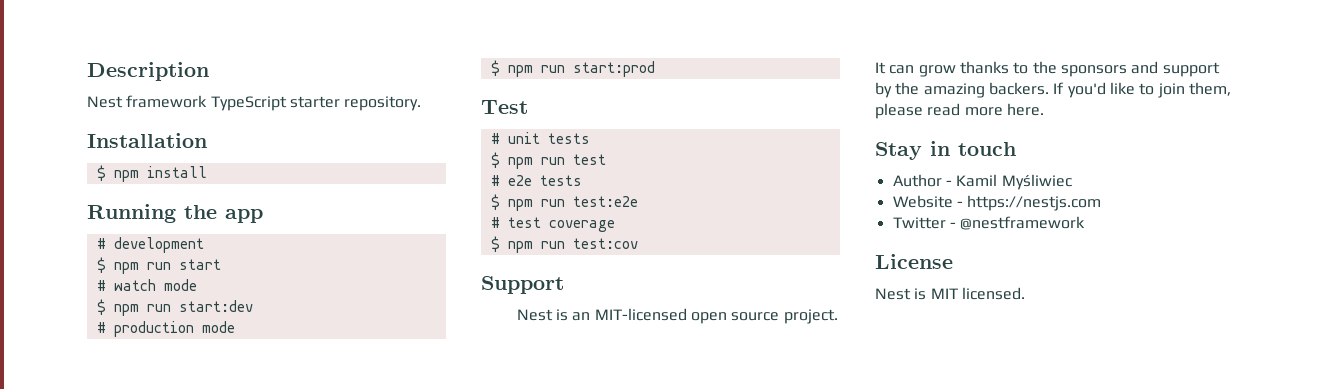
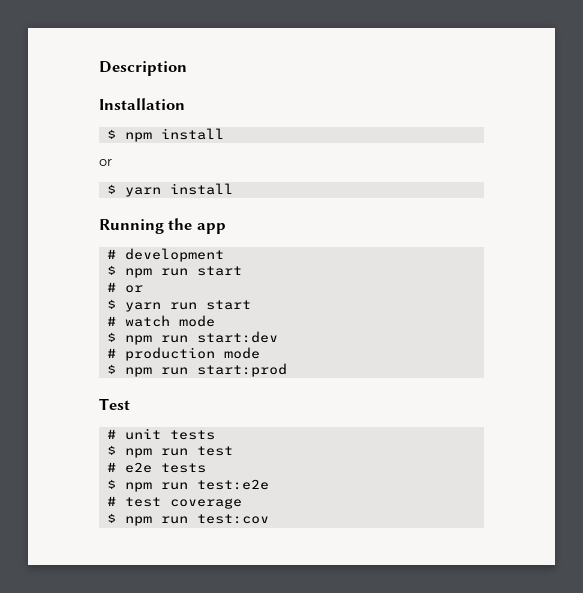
[87,95,422,111] // Nest framework TypeScript starter repository. -> (187, 68) none
(207, 172) none -> [99,159,112,166] [106,183,233,197] // or // $ yarn install
(221, 264) none -> [106,282,143,293] [106,299,251,312] // # or // $ yarn run start
[481,276,564,294] [516,308,838,324] [875,61,1220,77] [875,82,1231,98] [875,103,1044,119] [875,141,1016,160] [892,174,1072,190] [892,195,1102,211] [892,216,1086,230] [875,254,953,269] [875,287,1025,300] // Support // Nest is an MIT-licensed open source project. It can grow thanks to the sponsors and support by the amazing backers. If you'd like to join them, please read more here. // Stay in touch // Author - Kamil Myśliwiec // Website - https://nestjs.com // Twitter - @nestframework // License // Nest is MIT licensed. -> (269, 519) none

